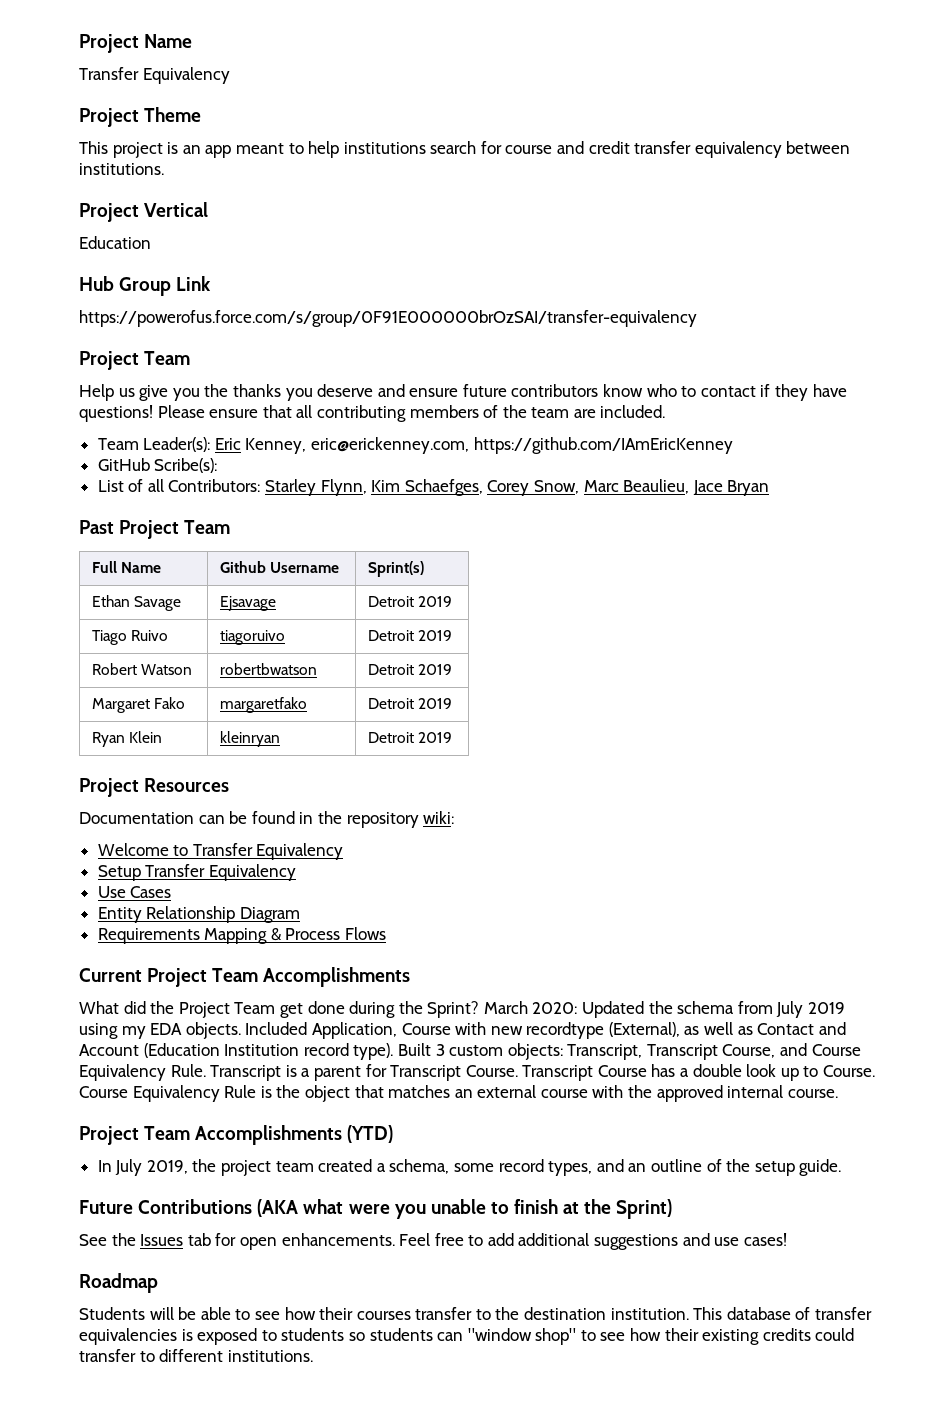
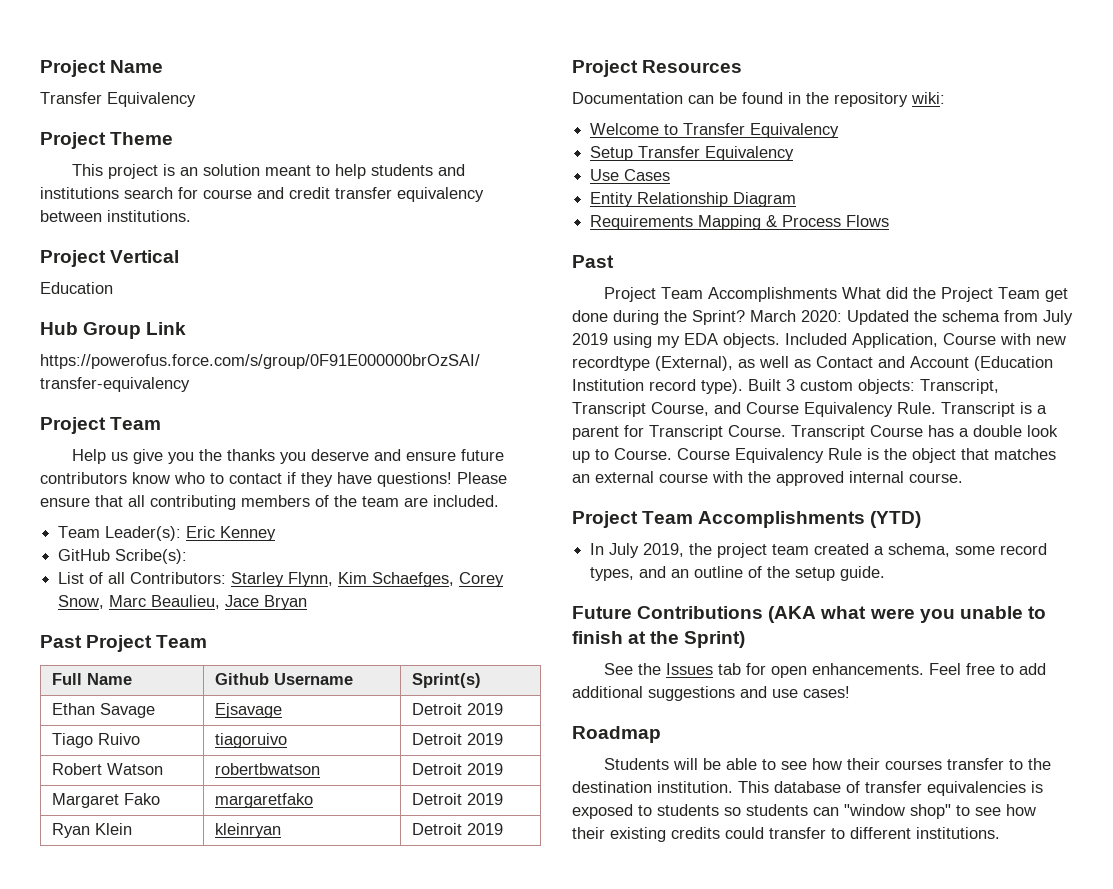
[205,145,232,158] app -> [203,164,261,176] solution
(340, 149) none -> [371,164,466,176] students and
[245,437,733,454] Kenney, eric@erickenney.com, https://github.com/IAmEricKenney -> [220,526,277,541] Kenney
[79,967,411,987] Current Project Team Accomplishments // -> [572,255,614,268] [604,287,838,302] Past // Project Team Accomplishments

